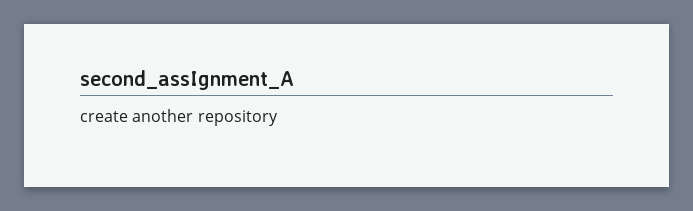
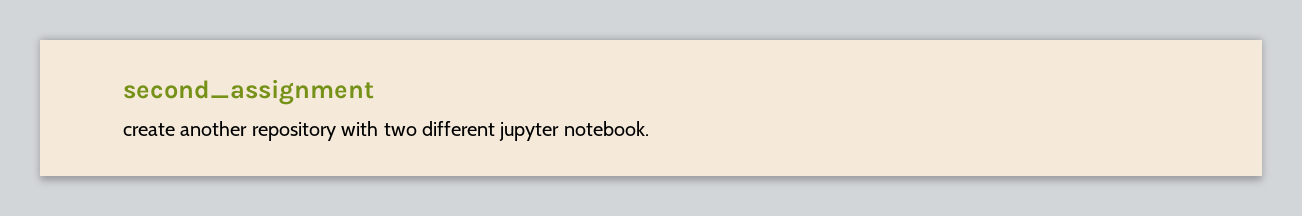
[80,70,294,90] second_assIgnment_A -> [123,79,374,105] second_assignment
(278, 118) none -> [341,121,649,141] with two different jupyter notebook.

